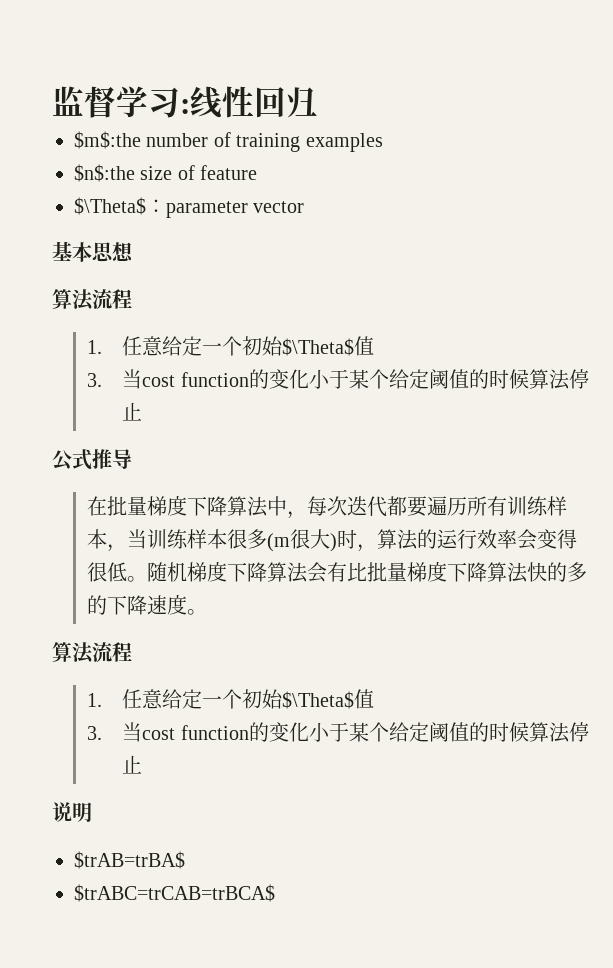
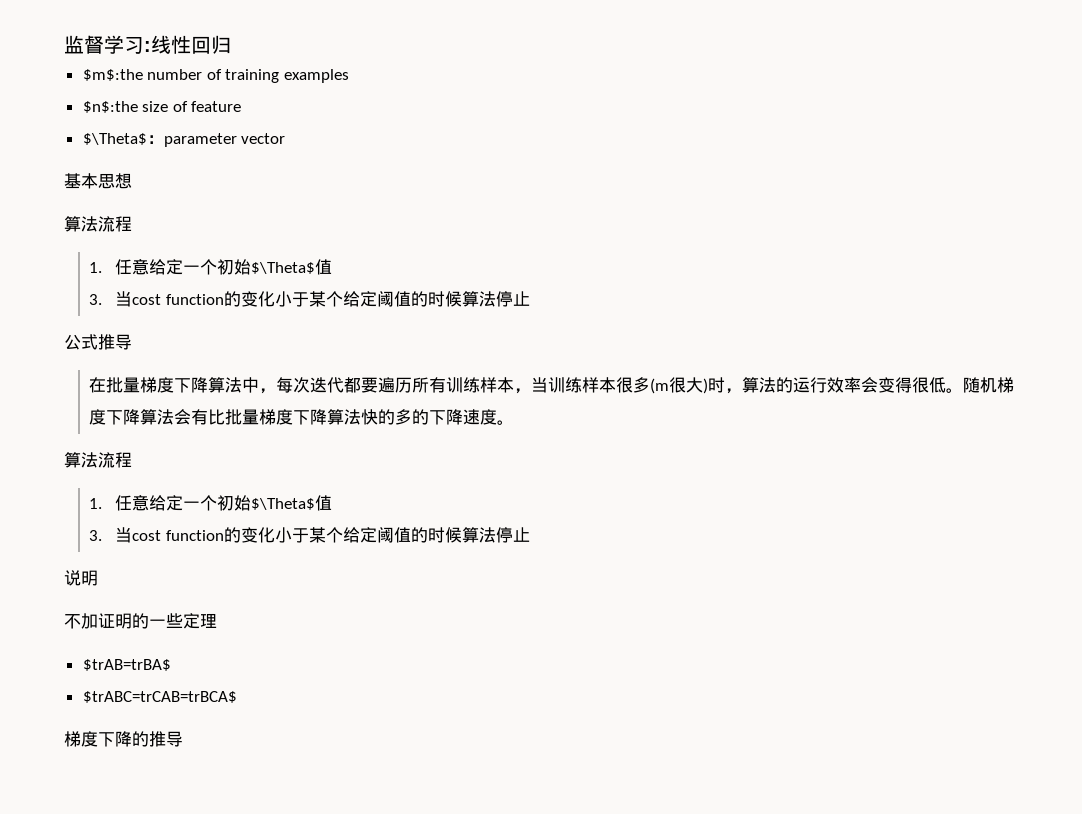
(92, 812) none -> [64,613,217,629] // 不加证明的一些定理
(275, 893) none -> [64,731,183,747] // 梯度下降的推导

